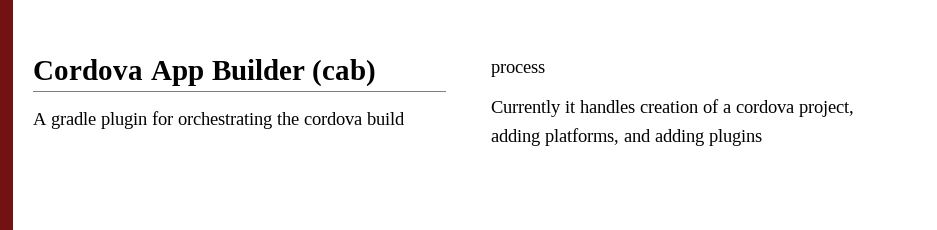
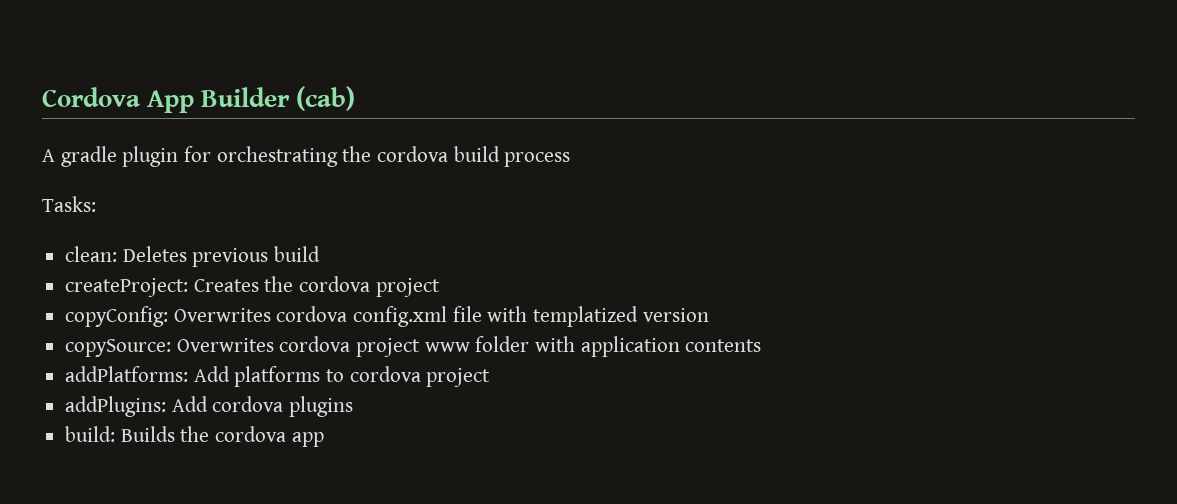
[491,99,854,117] [491,128,762,146] Currently it handles creation of a cordova project, adding platforms, and adding plugins -> [42,196,96,212] [65,246,321,267] [65,276,440,297] [65,306,709,327] [65,336,762,357] [65,366,491,387] [65,396,354,417] [65,426,324,447] Tasks: // clean: Deletes previous build // createProject: Creates the cordova project // copyConfig: Overwrites cordova config.xml file with templatized version // copySource: Overwrites cordova project www folder with application contents // addPlatforms: Add platforms to cordova project // addPlugins: Add cordova plugins // build: Builds the cordova app

